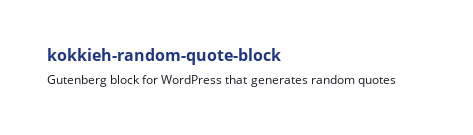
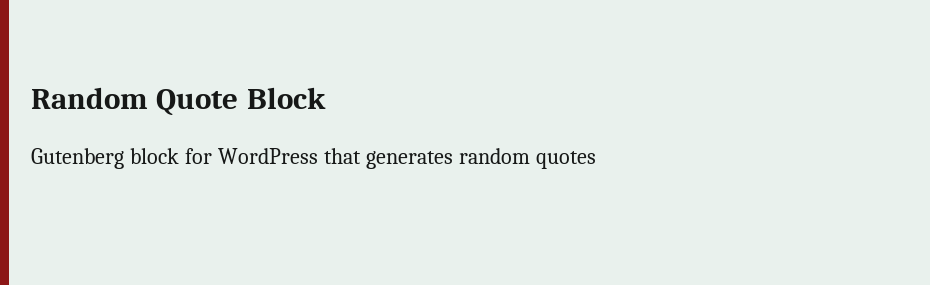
[47,48,281,65] kokkieh-random-quote-block -> [31,87,326,116] Random Quote Block

